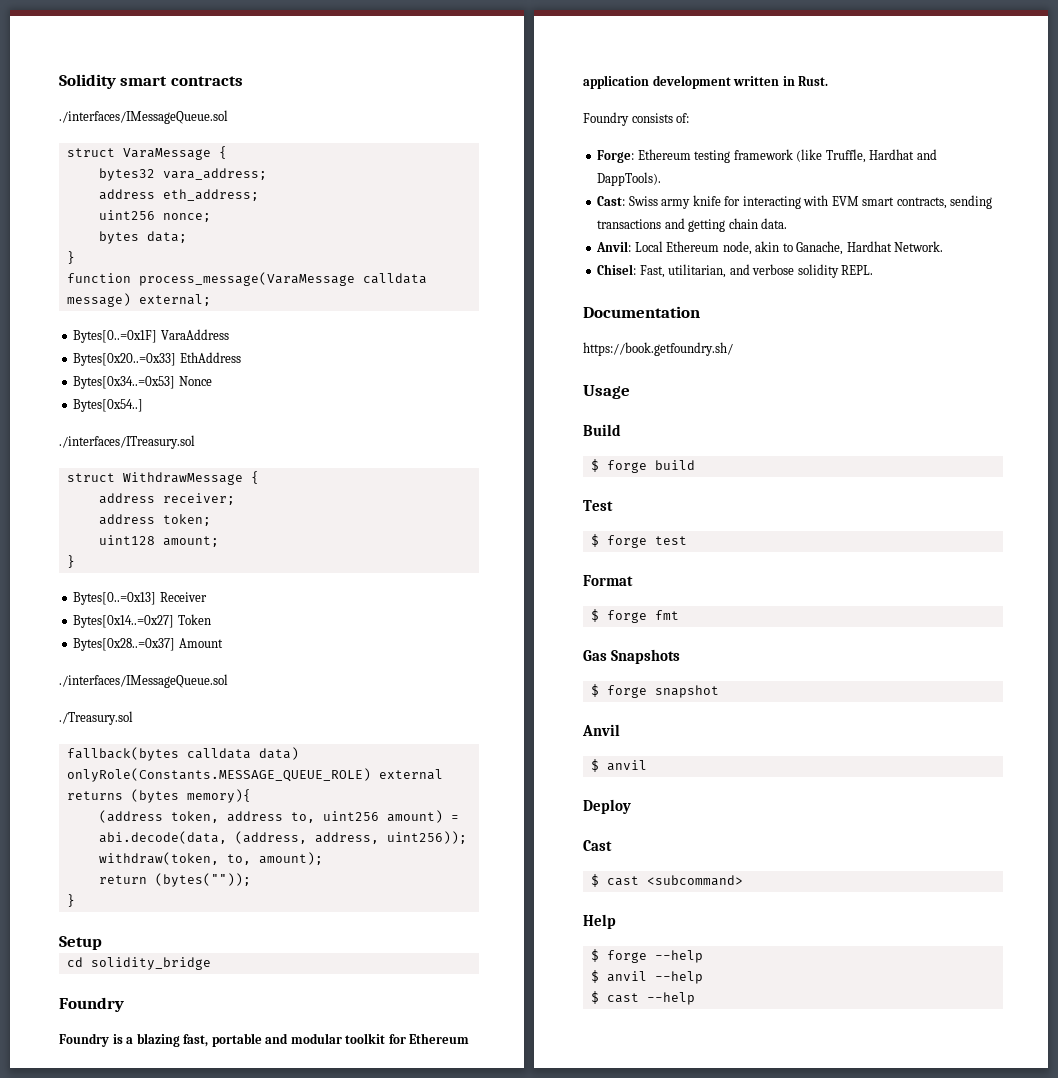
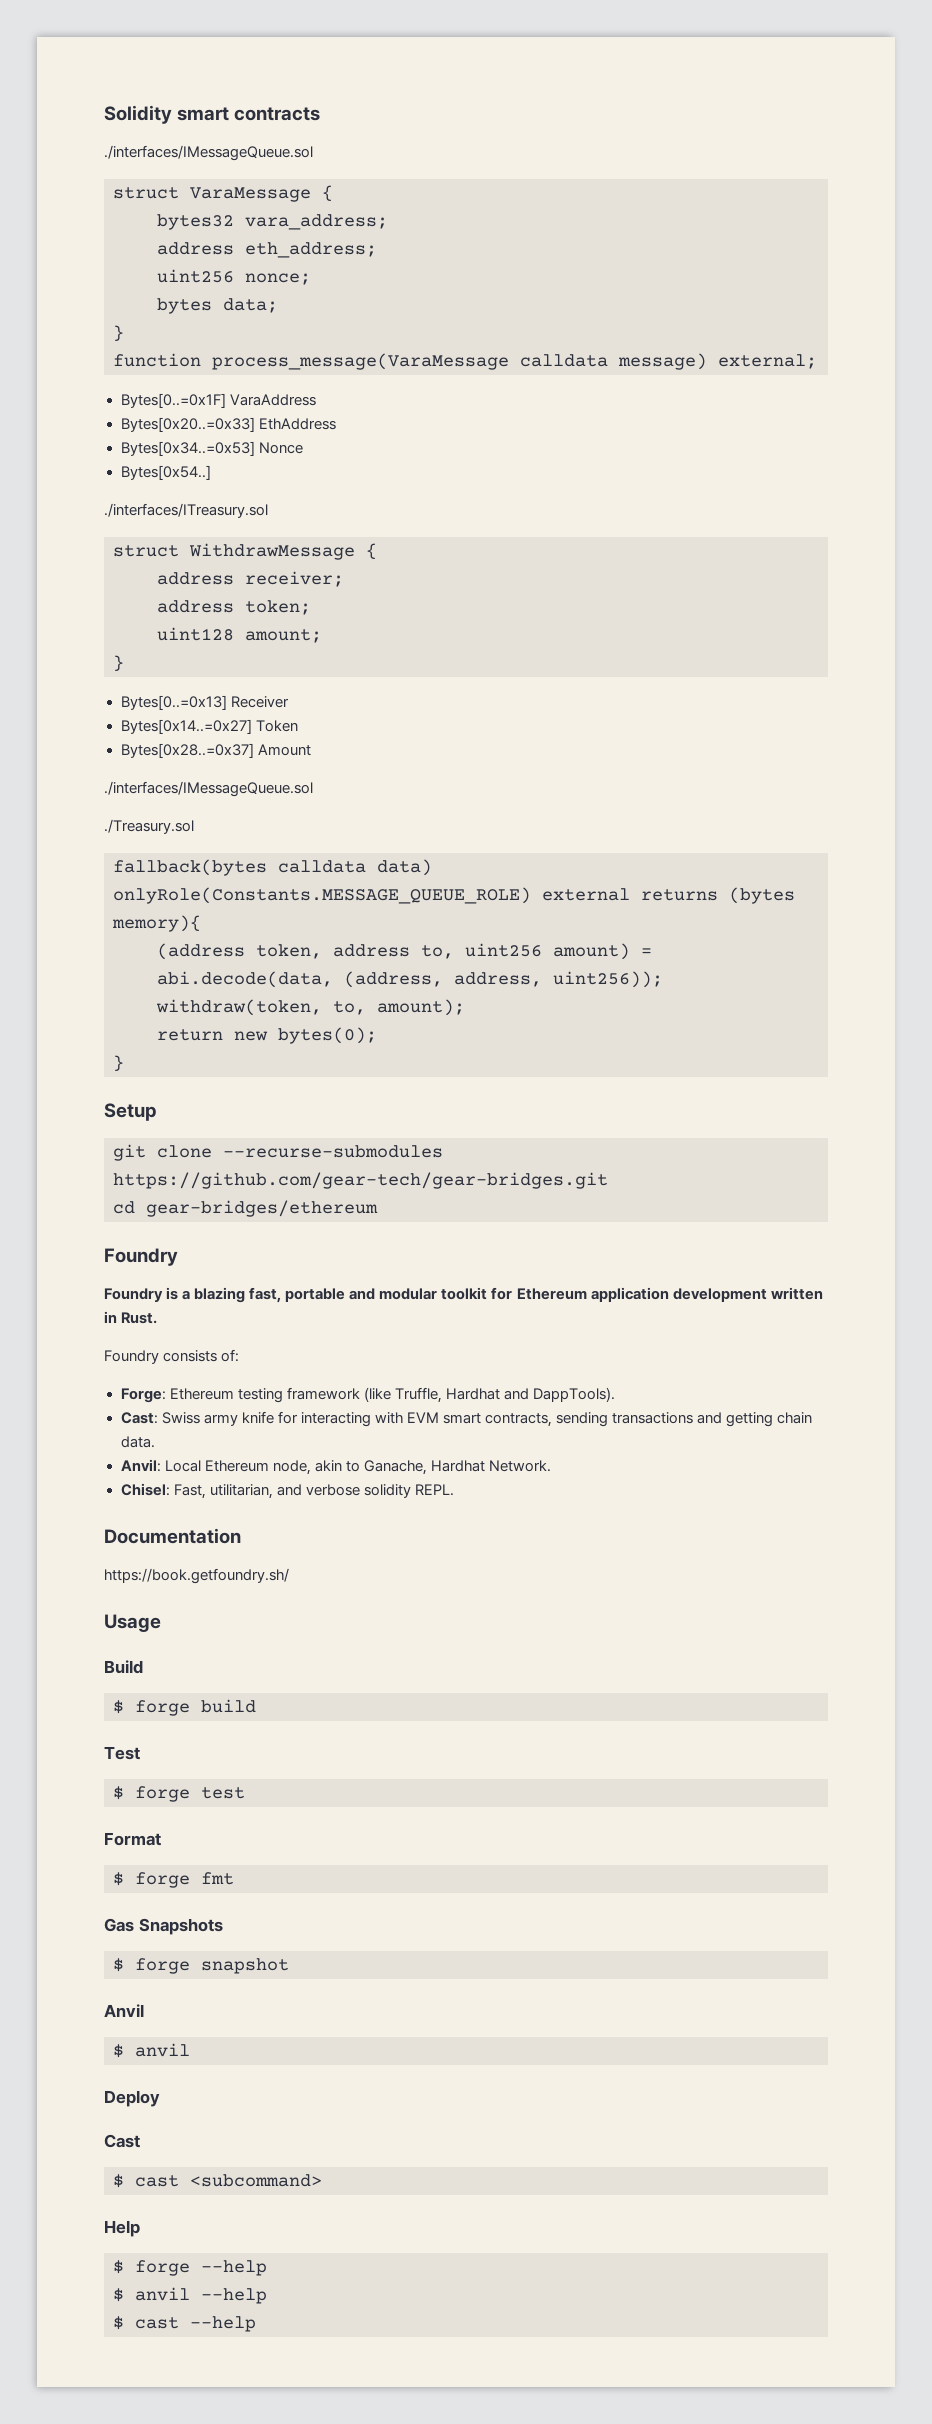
[154,873,251,887] (bytes("")); -> [234,1027,377,1044] new bytes(0);
(102, 943) none -> [113,1144,443,1161] [113,1172,608,1189] // git clone --recurse-submodules https://github.com/gear-tech/gear-bridges.git
[90,957,211,970] solidity_bridge -> [146,1200,378,1217] gear-bridges/ethereum

